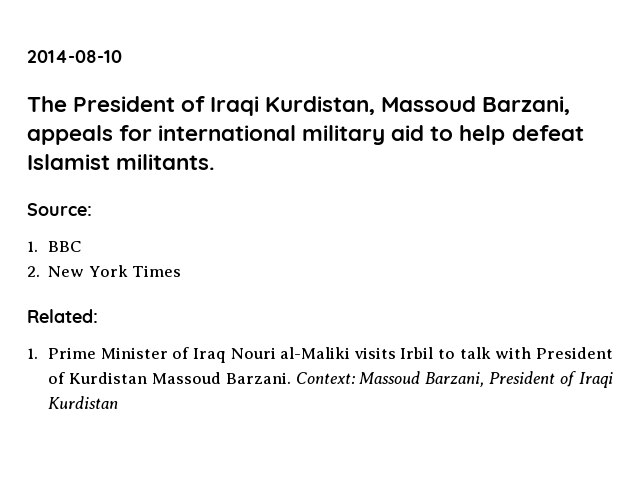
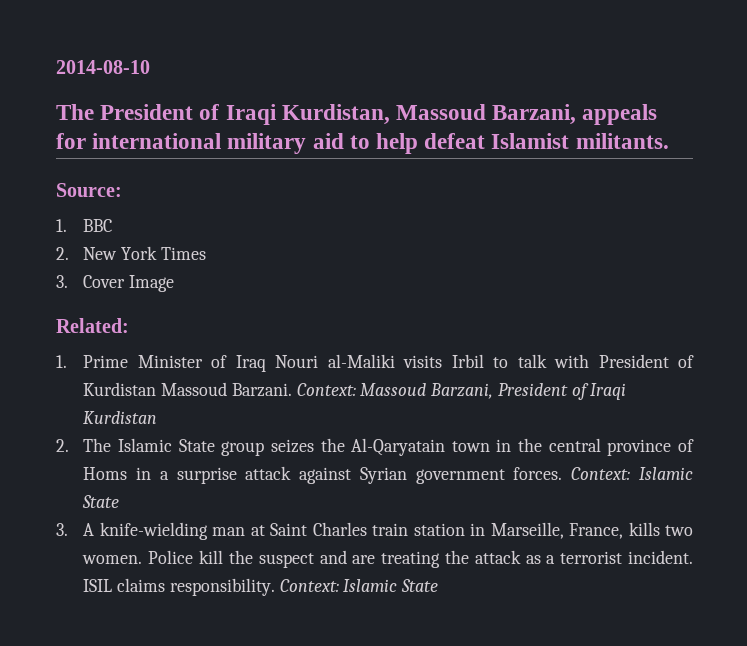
(182, 271) none -> [56,275,175,292] // 3. Cover Image
(119, 402) none -> [56,438,694,456] [83,466,693,484] [82,495,120,508] [56,522,693,540] [82,550,694,568] [83,578,439,596] // 2. The Islamic State group seizes the Al-Qaryatain town in the central province of Homs in a surprise attack against Syrian government forces. Context: Islamic State // 3. A knife-wielding man at Saint Charles train station in Marseille, France, kills two women. Police kill the suspect and are treating the attack as a terrorist incident. ISIL claims responsibility. Context: Islamic State

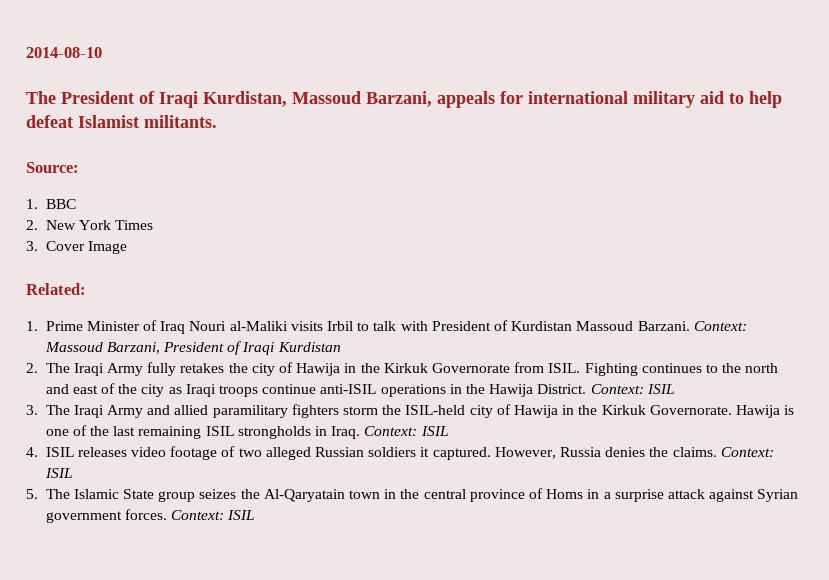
(112, 445) none -> [73,362,779,376] [45,383,675,397] [26,404,795,418] [45,425,449,439] [26,446,774,460] [44,468,73,478] [26,489,70,499] Iraqi Army fully retakes the city of Hawija in the Kirkuk Governorate from ISIL. Fighting continues to the north and east of the city as Iraqi troops continue anti-ISIL operations in the Hawija District. Context: ISIL // 3. The Iraqi Army and allied paramilitary fighters storm the ISIL-held city of Hawija in the Kirkuk Governorate. Hawija is one of the last remaining ISIL strongholds in Iraq. Context: ISIL // 4. ISIL releases video footage of two alleged Russian soldiers it captured. However, Russia denies the claims. Context: ISIL // 5. The
[639,467,693,480] [82,495,120,508] [56,522,693,540] [82,550,694,568] [83,578,439,596] Islamic State // 3. A knife-wielding man at Saint Charles train station in Marseille, France, kills two women. Police kill the suspect and are treating the attack as a terrorist incident. ISIL claims responsibility. Context: Islamic State -> [227,510,256,520] ISIL

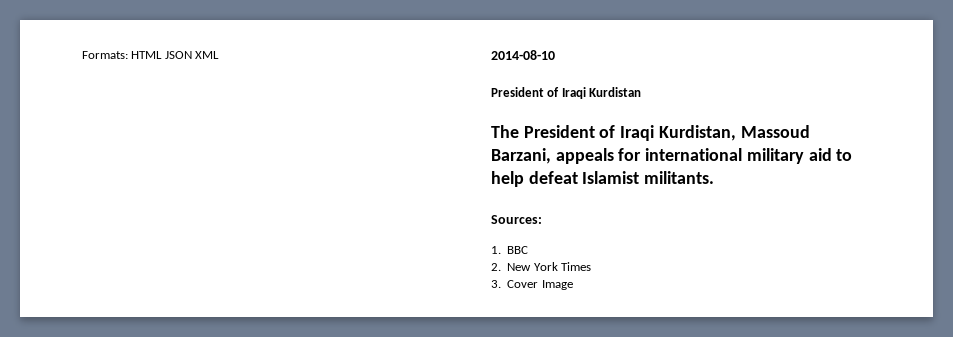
[26,47,102,58] 2014-08-10 -> [82,51,220,59] [491,50,555,60] [491,87,642,99] Formats: HTML JSON XML // 2014-08-10 // President of Iraqi Kurdistan
[26,162,79,173] Source: -> [491,215,542,224] Sources:
[26,283,86,295] [26,320,747,334] [44,341,341,355] [26,362,779,376] [45,383,675,397] [26,404,795,418] [45,425,449,439] [26,446,774,460] [44,468,73,478] [26,488,799,502] [45,509,256,523] // Related: // 1. Prime Minister of Iraq Nouri al-Maliki visits Irbil to talk with President of Kurdistan Massoud Barzani. Context: Massoud Barzani, President of Iraqi Kurdistan // 2. The Iraqi Army fully retakes the city of Hawija in the Kirkuk Governorate from ISIL. Fighting continues to the north and east of the city as Iraqi troops continue anti-ISIL operations in the Hawija District. Context: ISIL // 3. The Iraqi Army and allied paramilitary fighters storm the ISIL-held city of Hawija in the Kirkuk Governorate. Hawija is one of the last remaining ISIL strongholds in Iraq. Context: ISIL // 4. ISIL releases video footage of two alleged Russian soldiers it captured. However, Russia denies the claims. Context: ISIL // 5. The Islamic State group seizes the Al-Qaryatain town in the central province of Homs in a surprise attack against Syrian government forces. Context: ISIL -> (573, 285) none

